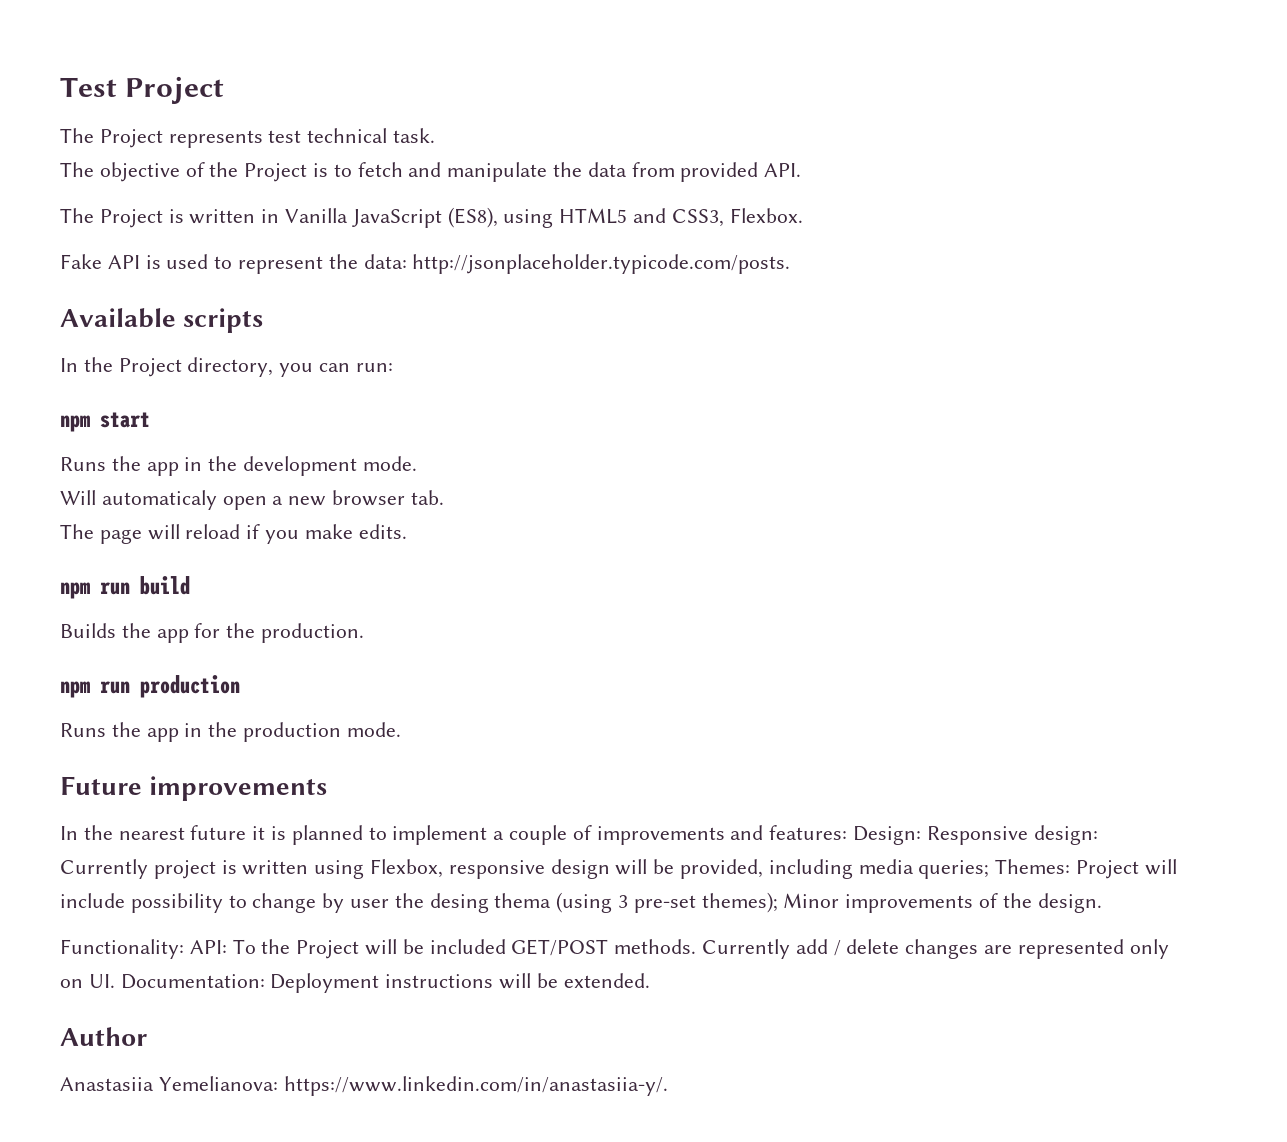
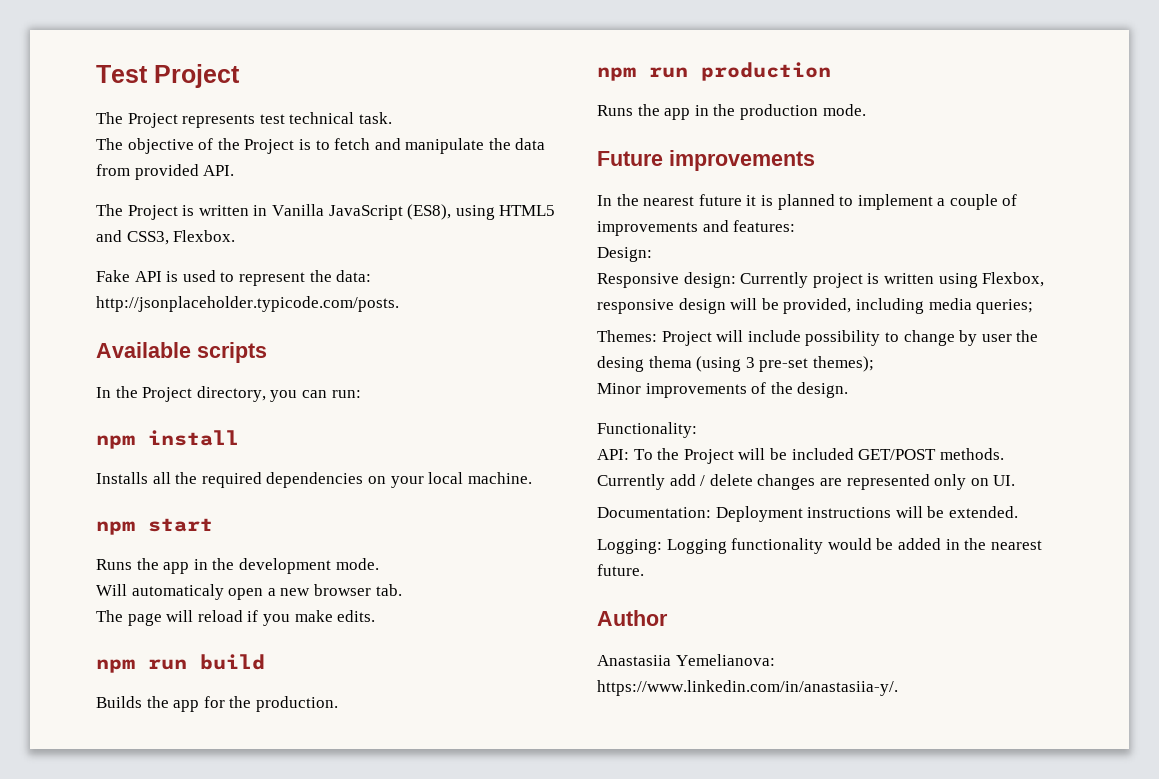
(393, 367) none -> [96,430,239,449] [96,472,532,488] // npm install // Installs all the required dependencies on your local machine.
(848, 832) none -> (796, 226) //
(922, 835) none -> (652, 254) //
(990, 869) none -> (1034, 306) //
(778, 902) none -> (874, 364) //
(184, 949) none -> (697, 430) //
(115, 981) none -> (1016, 480) //
(650, 980) none -> [597,538,1042,554] [597,564,644,576] // Logging: Logging functionality would be added in the nearest future.

